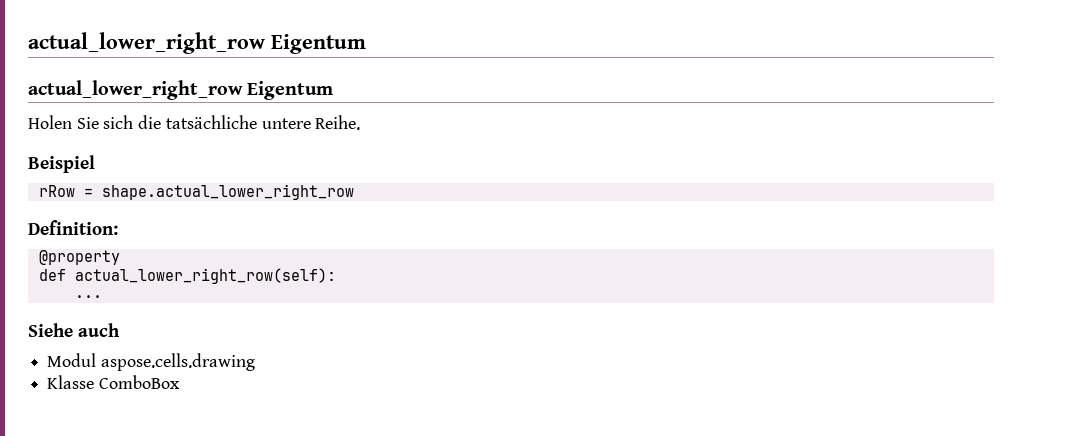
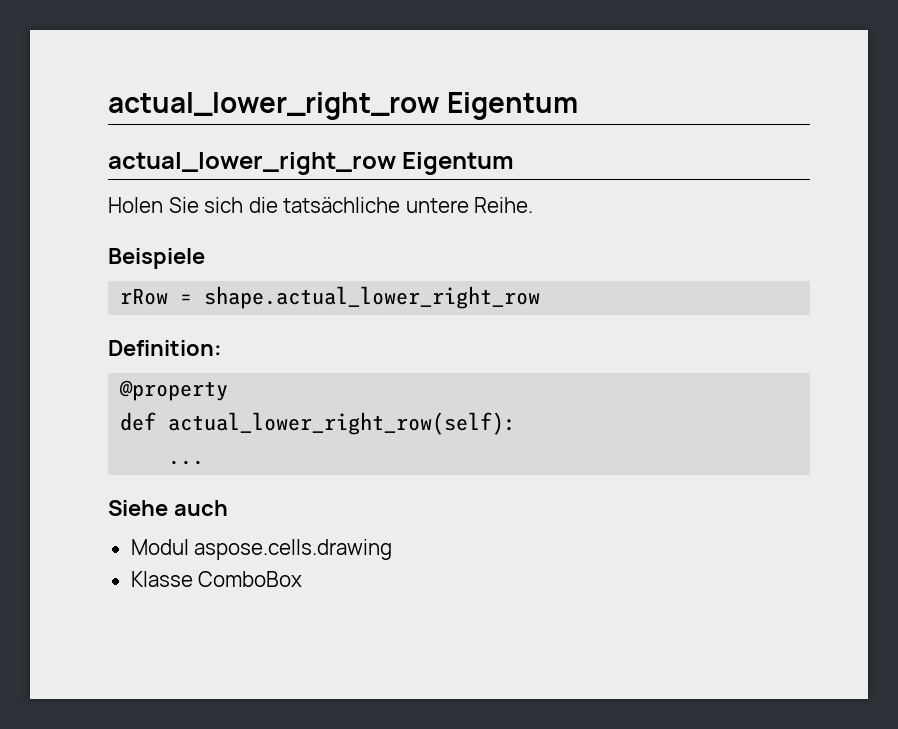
[28,155,95,173] Beispiel -> [108,248,205,269] Beispiele

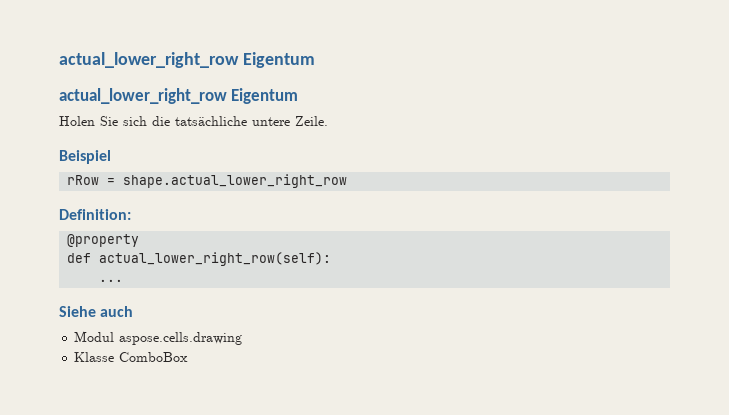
[474,197,534,213] [108,248,205,269] Reihe. // Beispiele -> [295,116,328,126] [59,150,111,164] Zeile. // Beispiel

